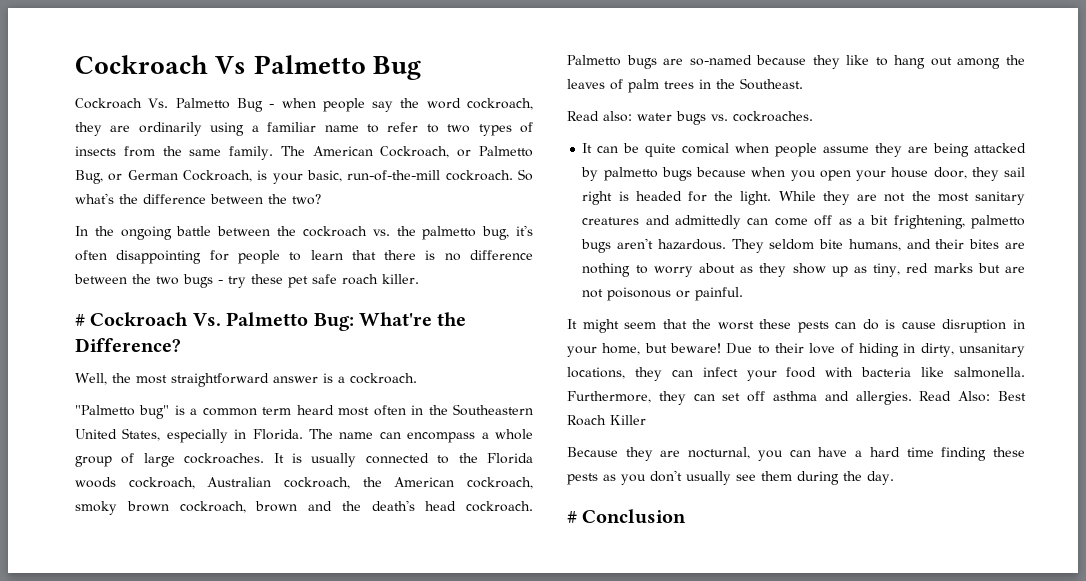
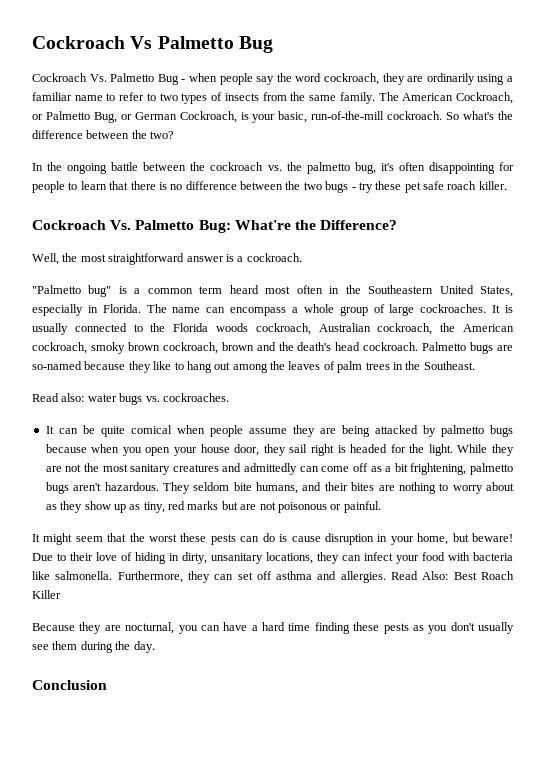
[75,314,85,326] # -> (507, 185) none
[567,511,577,523] # -> (155, 647) none

